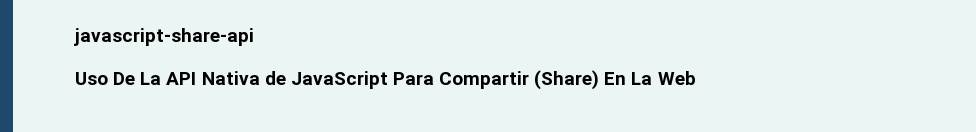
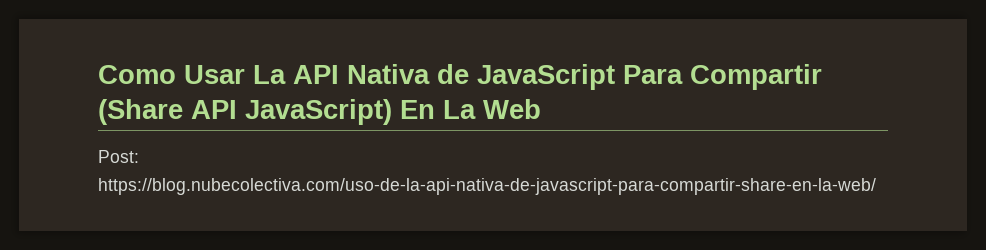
[74,28,254,46] [75,72,136,85] javascript-share-api // Uso De -> [98,65,245,84] Como Usar
[534,70,600,90] (Share) -> [98,99,392,125] (Share API JavaScript)
(696, 78) none -> [98,150,139,163] [98,178,876,195] // Post: https://blog.nubecolectiva.com/uso-de-la-api-nativa-de-javascript-para-compartir-share-en-la-web/

